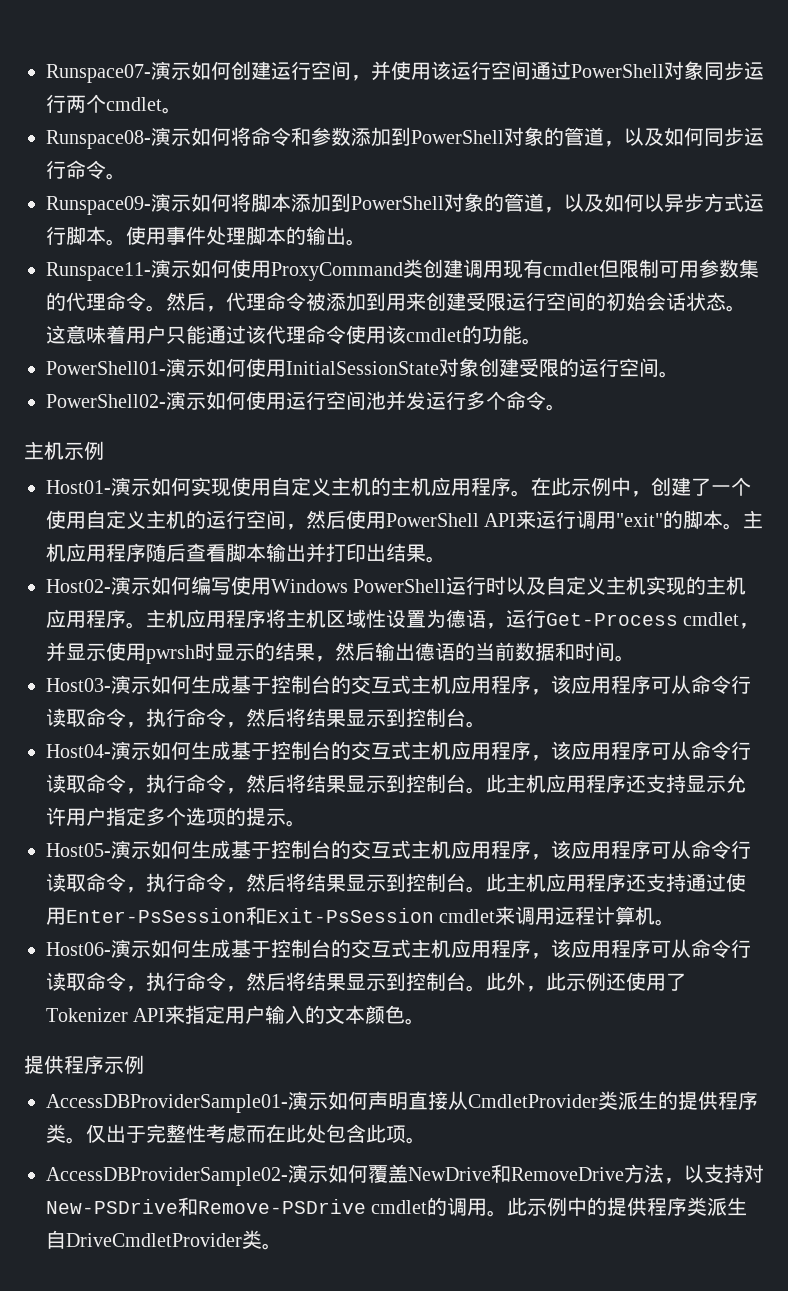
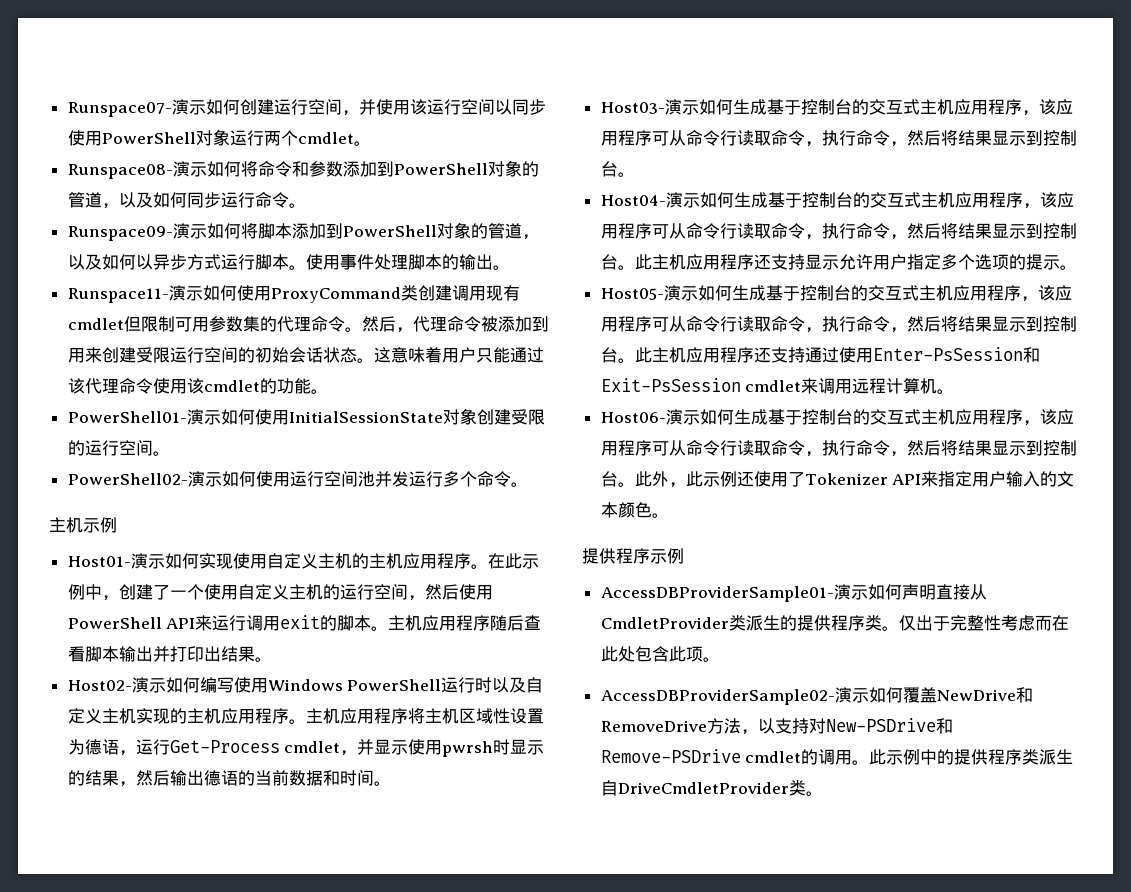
[531,61,744,81] 通过PowerShell对象同步 -> [494,99,546,115] [67,129,230,146] 以同步使用PowerShell对象
[616,513,664,527] "exit" -> [280,615,321,629] exit

